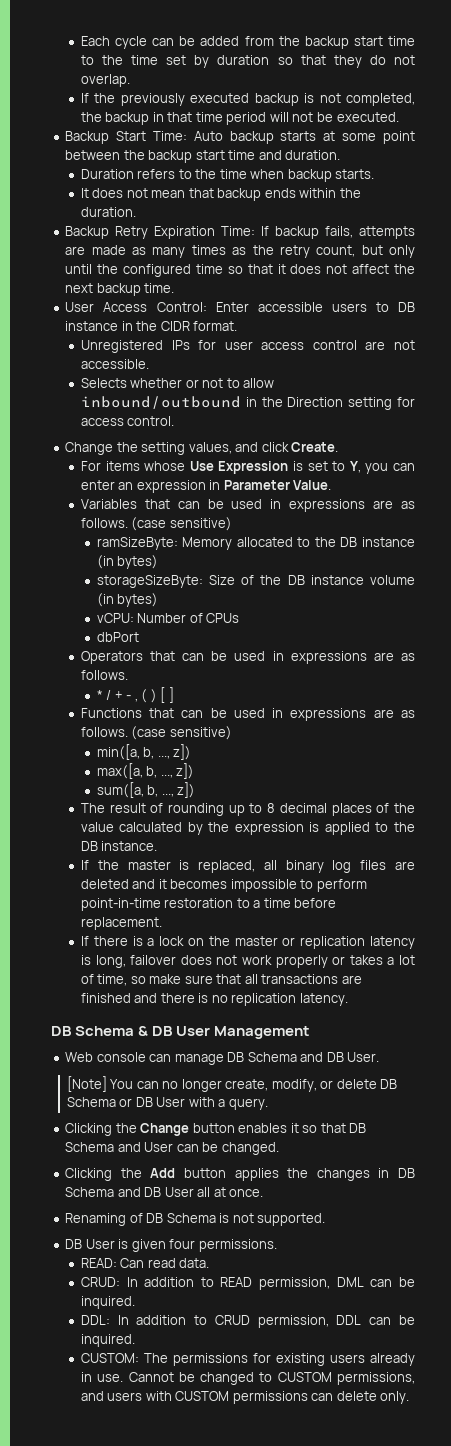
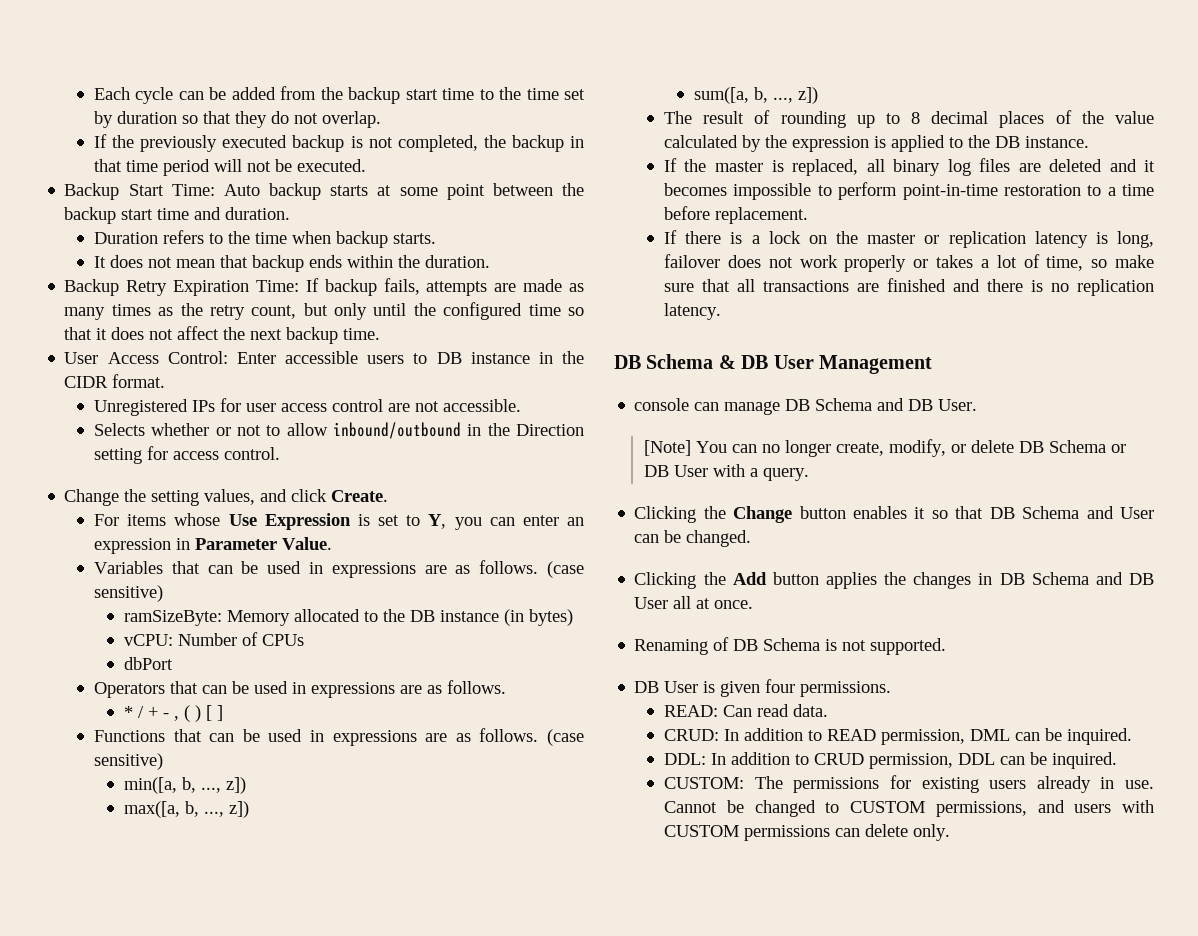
[96,575,416,588] [96,593,159,607] // storageSizeByte: Size of the DB instance volume (in bytes) -> (573, 617) none
[65,1052,94,1062] Web -> (932, 364) none

